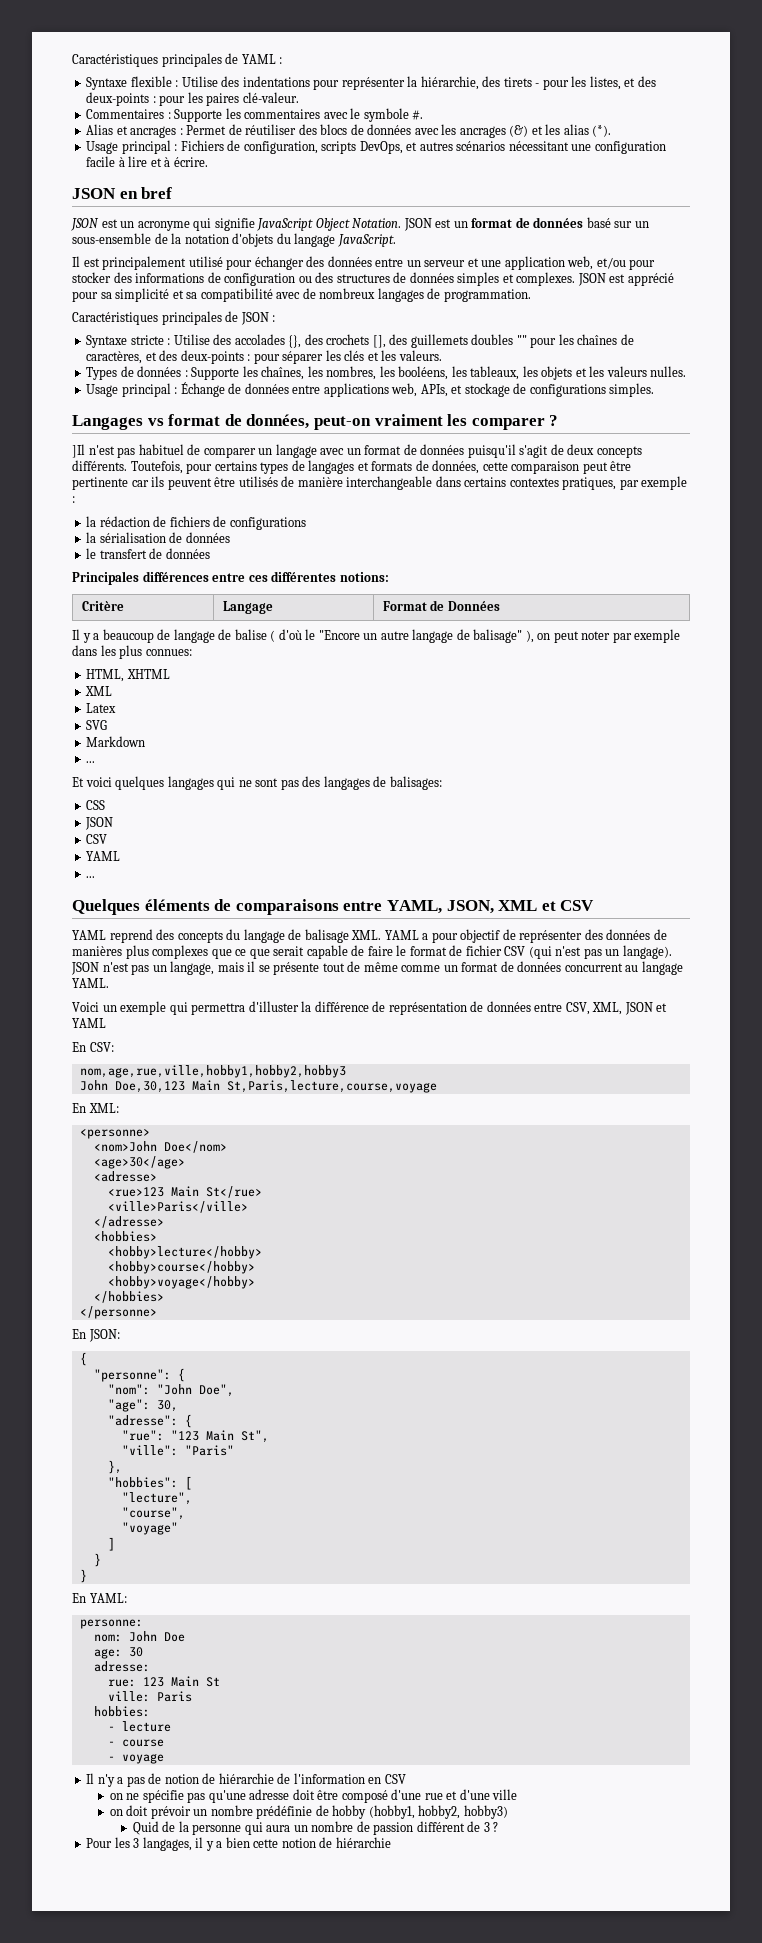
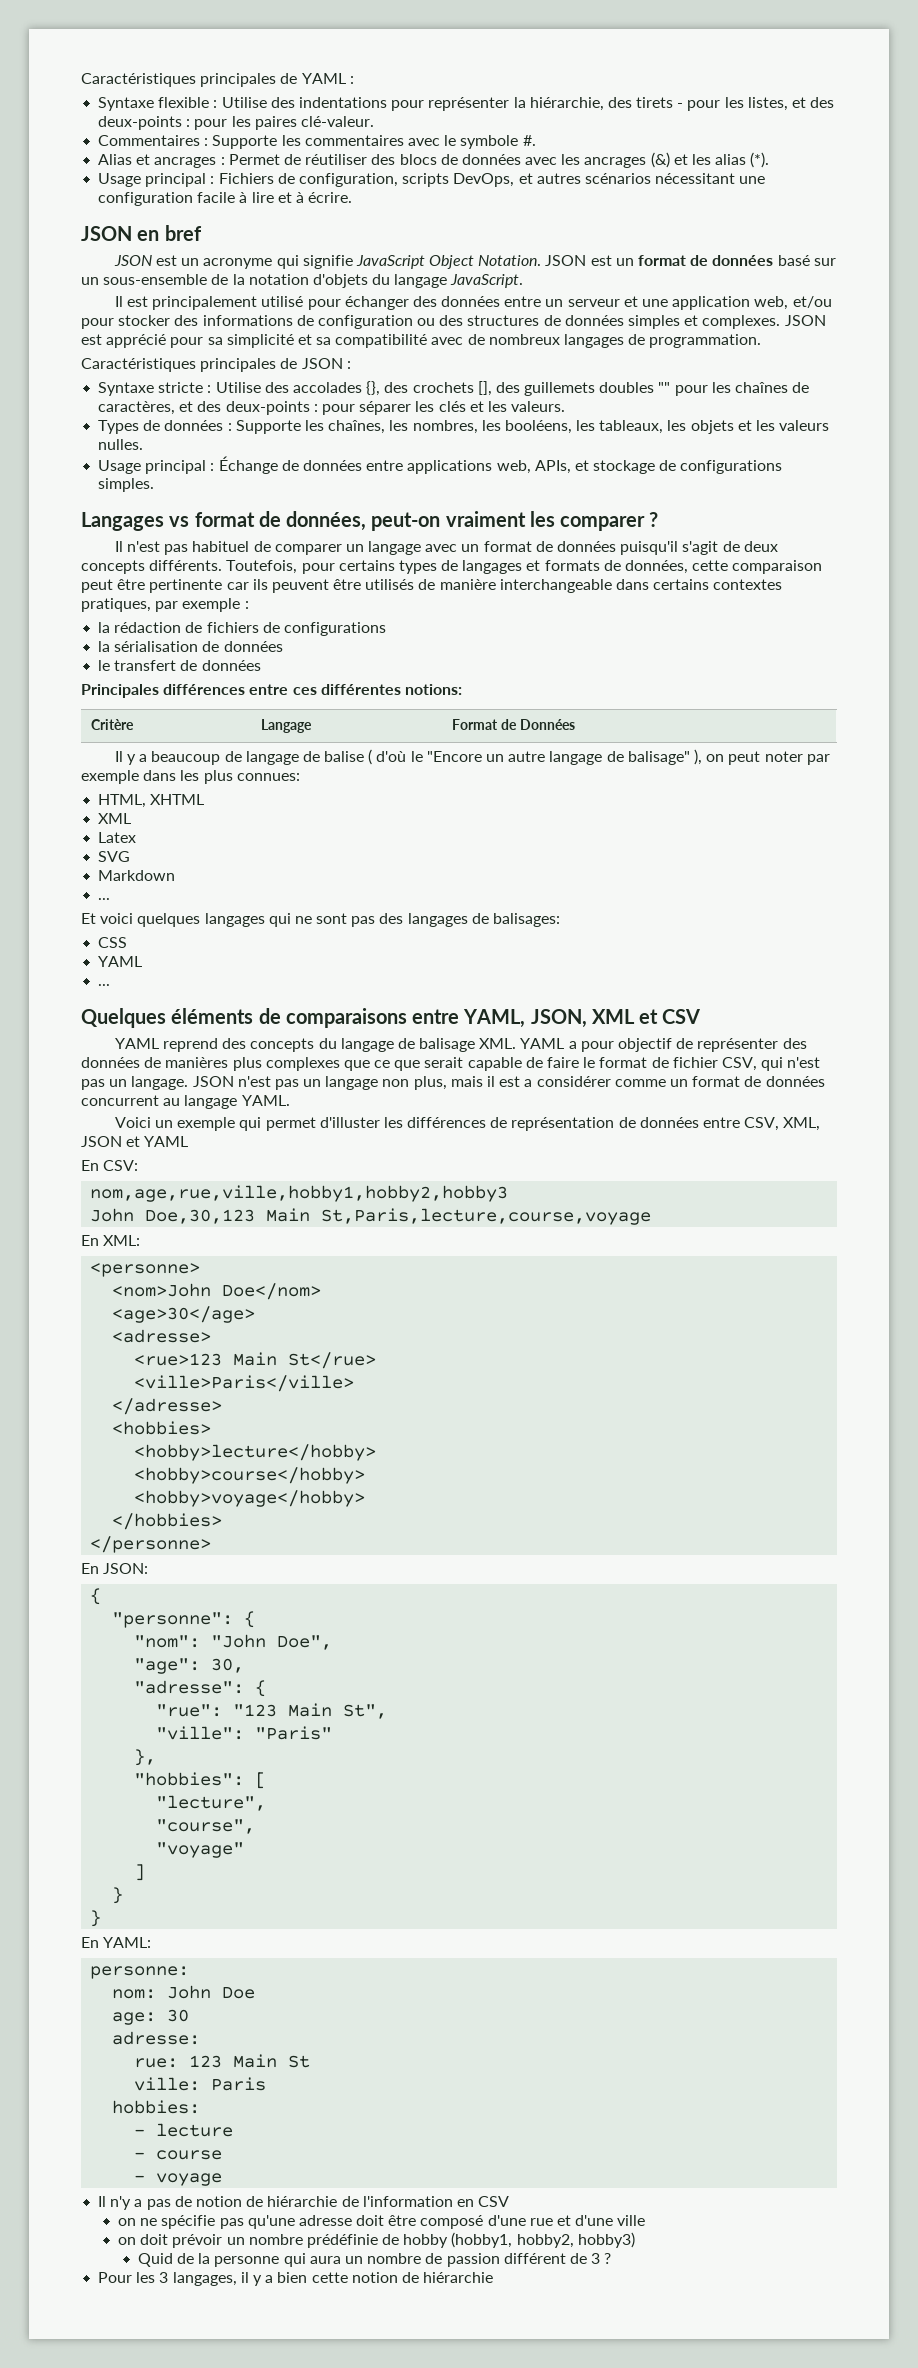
[72,444,85,458] ]Il -> [114,541,123,552] Il
[85,817,114,830] [86,834,108,844] // JSON // CSV -> (128, 942) none
[504,945,672,959] CSV (qui n'est pas un langage). -> [721,1057,821,1071] [81,1076,189,1090] CSV, qui n'est pas un langage.
[170,961,398,975] langage, mais il se présente tout de même -> [325,1076,611,1090] langage non plus, mais il est a considérer
[191,1001,369,1015] permettra d'illuster la différence -> [265,1117,487,1131] permet d'illuster les différences

